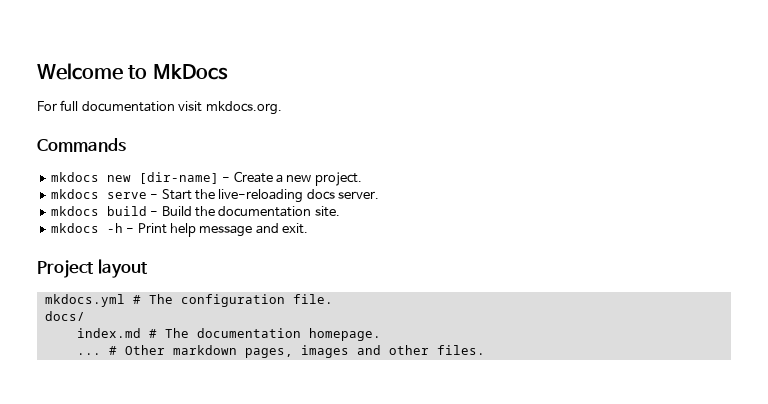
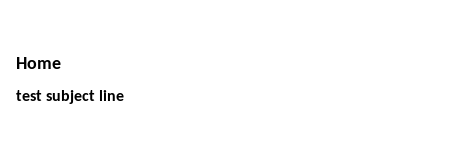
[37,63,228,80] [37,100,282,115] [37,138,126,152] [50,171,362,186] [50,189,379,203] [50,206,340,217] [50,223,308,237] [37,259,148,278] [44,294,333,307] [44,311,85,321] [76,328,381,341] [76,345,485,358] Welcome to MkDocs // For full documentation visit mkdocs.org. // Commands // mkdocs new [dir-name] - Create a new project. // mkdocs serve - Start the live-reloading docs server. // mkdocs build - Build the documentation site. // mkdocs -h - Print help message and exit. // Project layout // mkdocs.yml # The configuration file. // docs/ // index.md # The documentation homepage. // ... # Other markdown pages, images and other files. -> [16,57,61,69] [16,90,125,104] Home // test subject line

